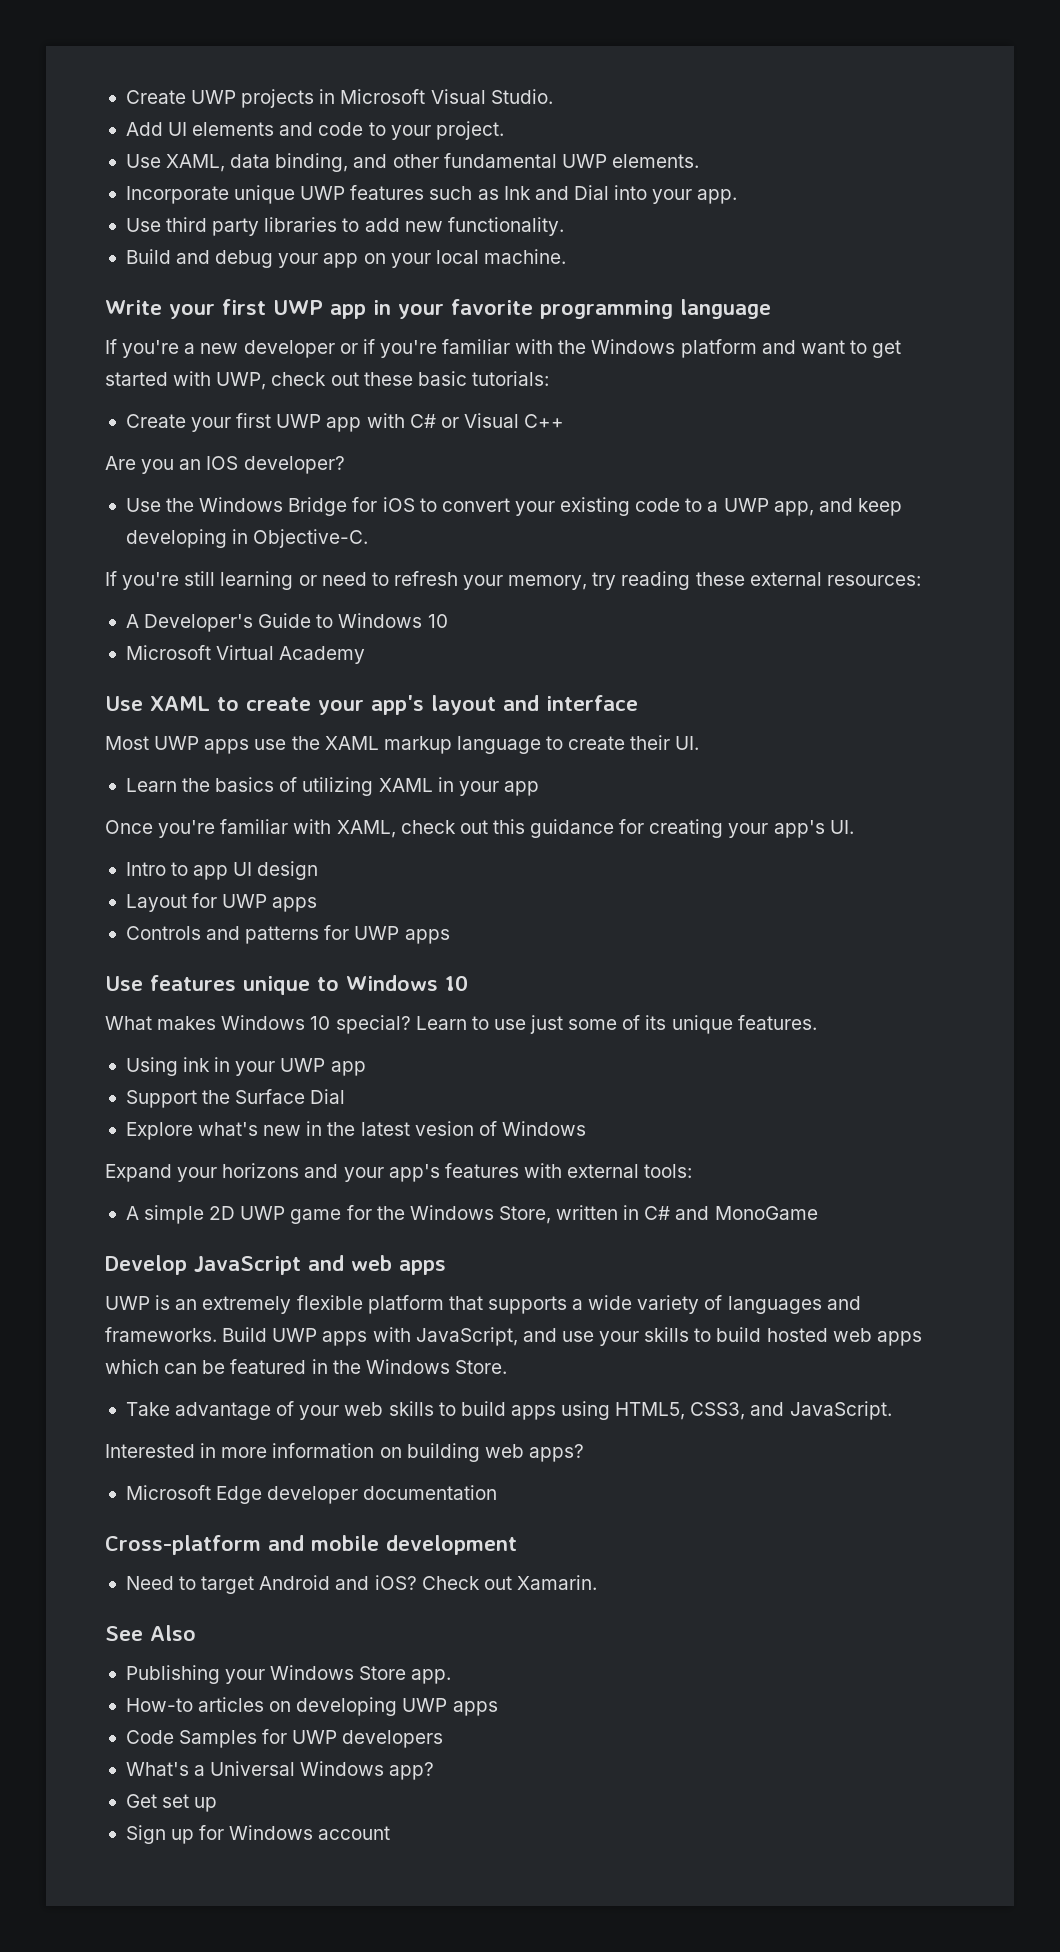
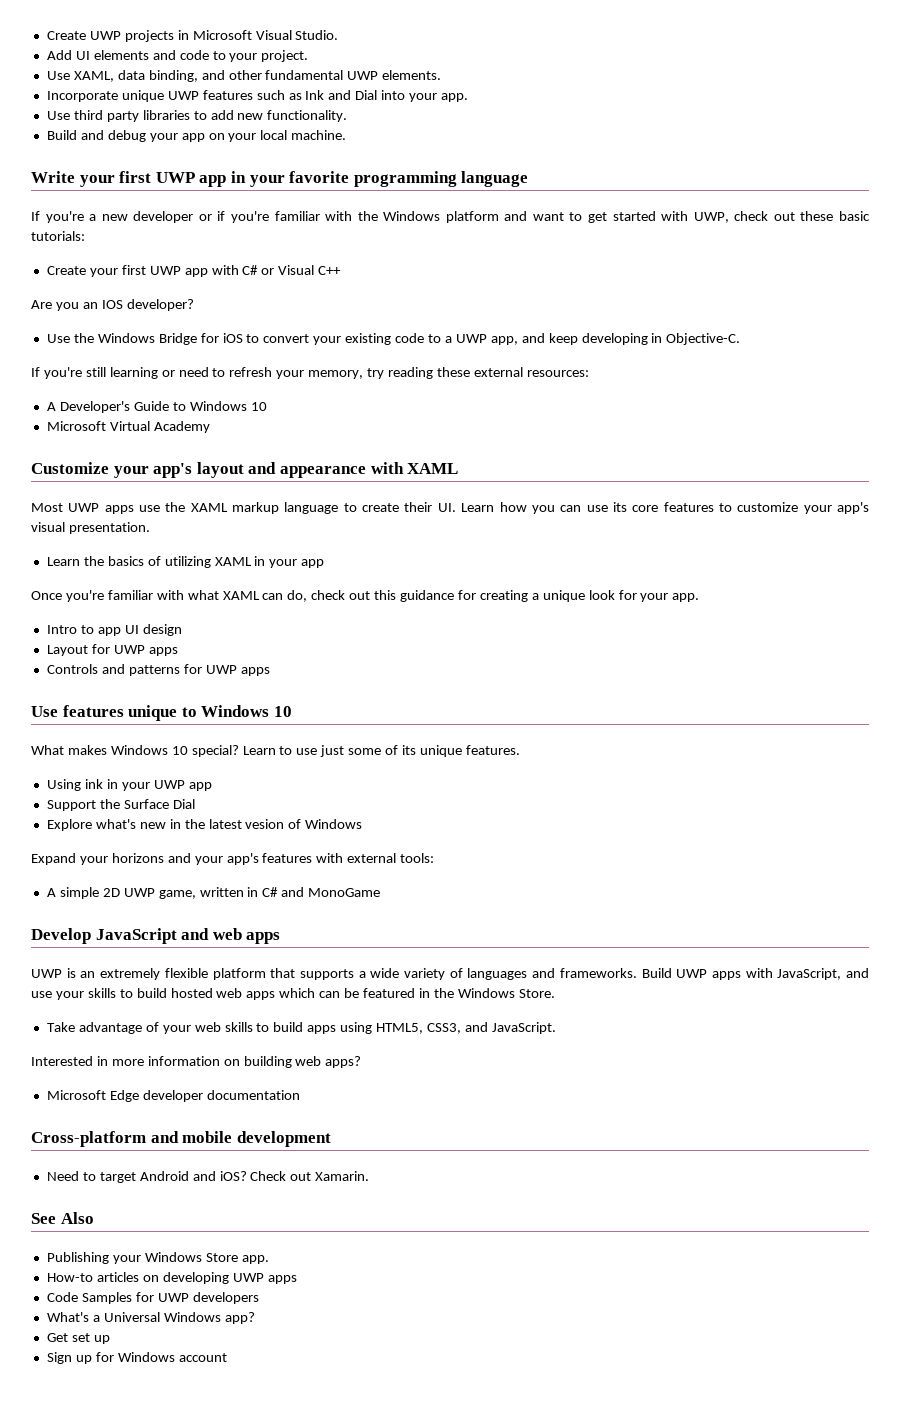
[105,696,311,711] Use XAML to create -> [31,462,109,474] Customize
[546,695,638,711] interface -> [279,462,459,478] appearance with XAML
(700, 743) none -> [461,502,869,514] [31,522,150,534] Learn how you can use its core features to customize your app's visual presentation.
[336,820,396,838] XAML, -> [187,590,308,602] what XAML can do,
[728,820,854,838] your app's UI. -> [531,590,700,602] a unique look for your app.
[290,1205,551,1224] game for the Windows Store, -> [158,890,196,899] game,

